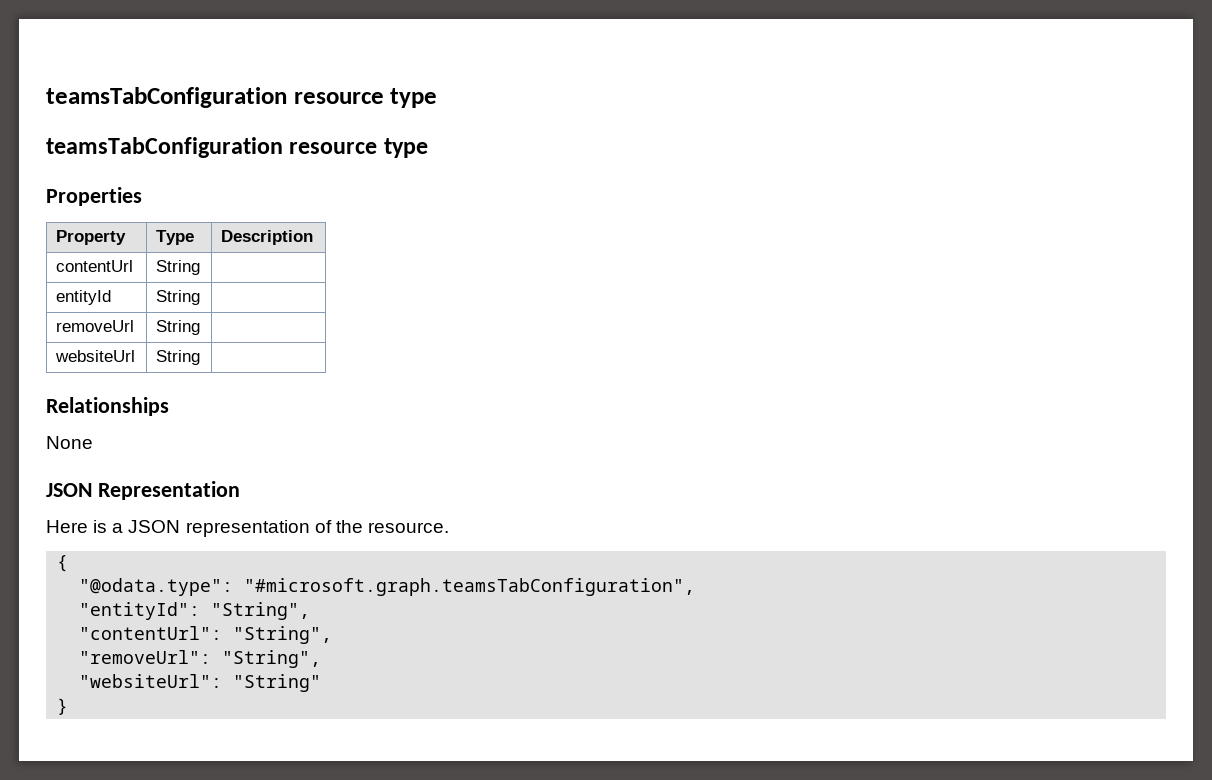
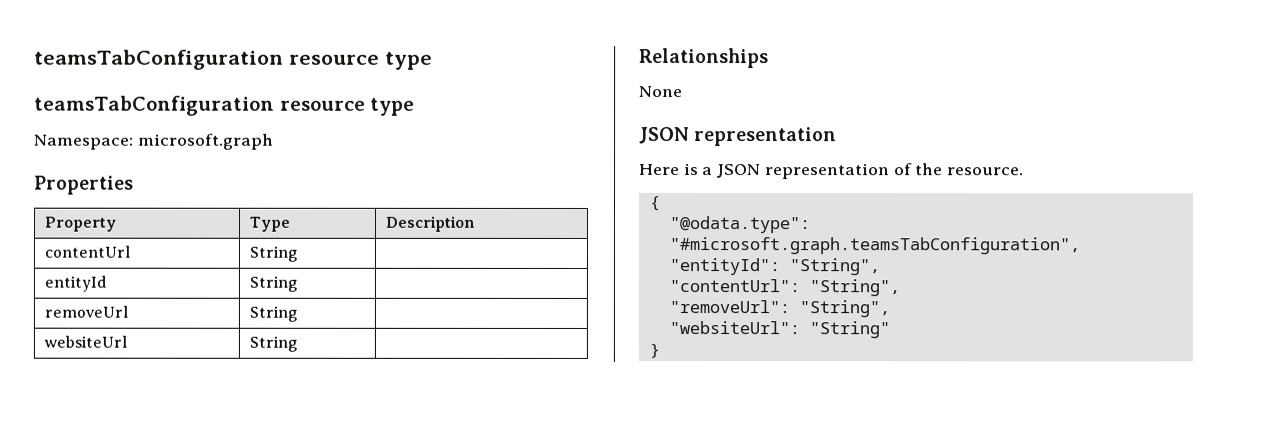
(428, 148) none -> [34,133,274,150] // Namespace: microsoft.graph
[97,481,240,500] Representation -> [694,127,838,147] representation

